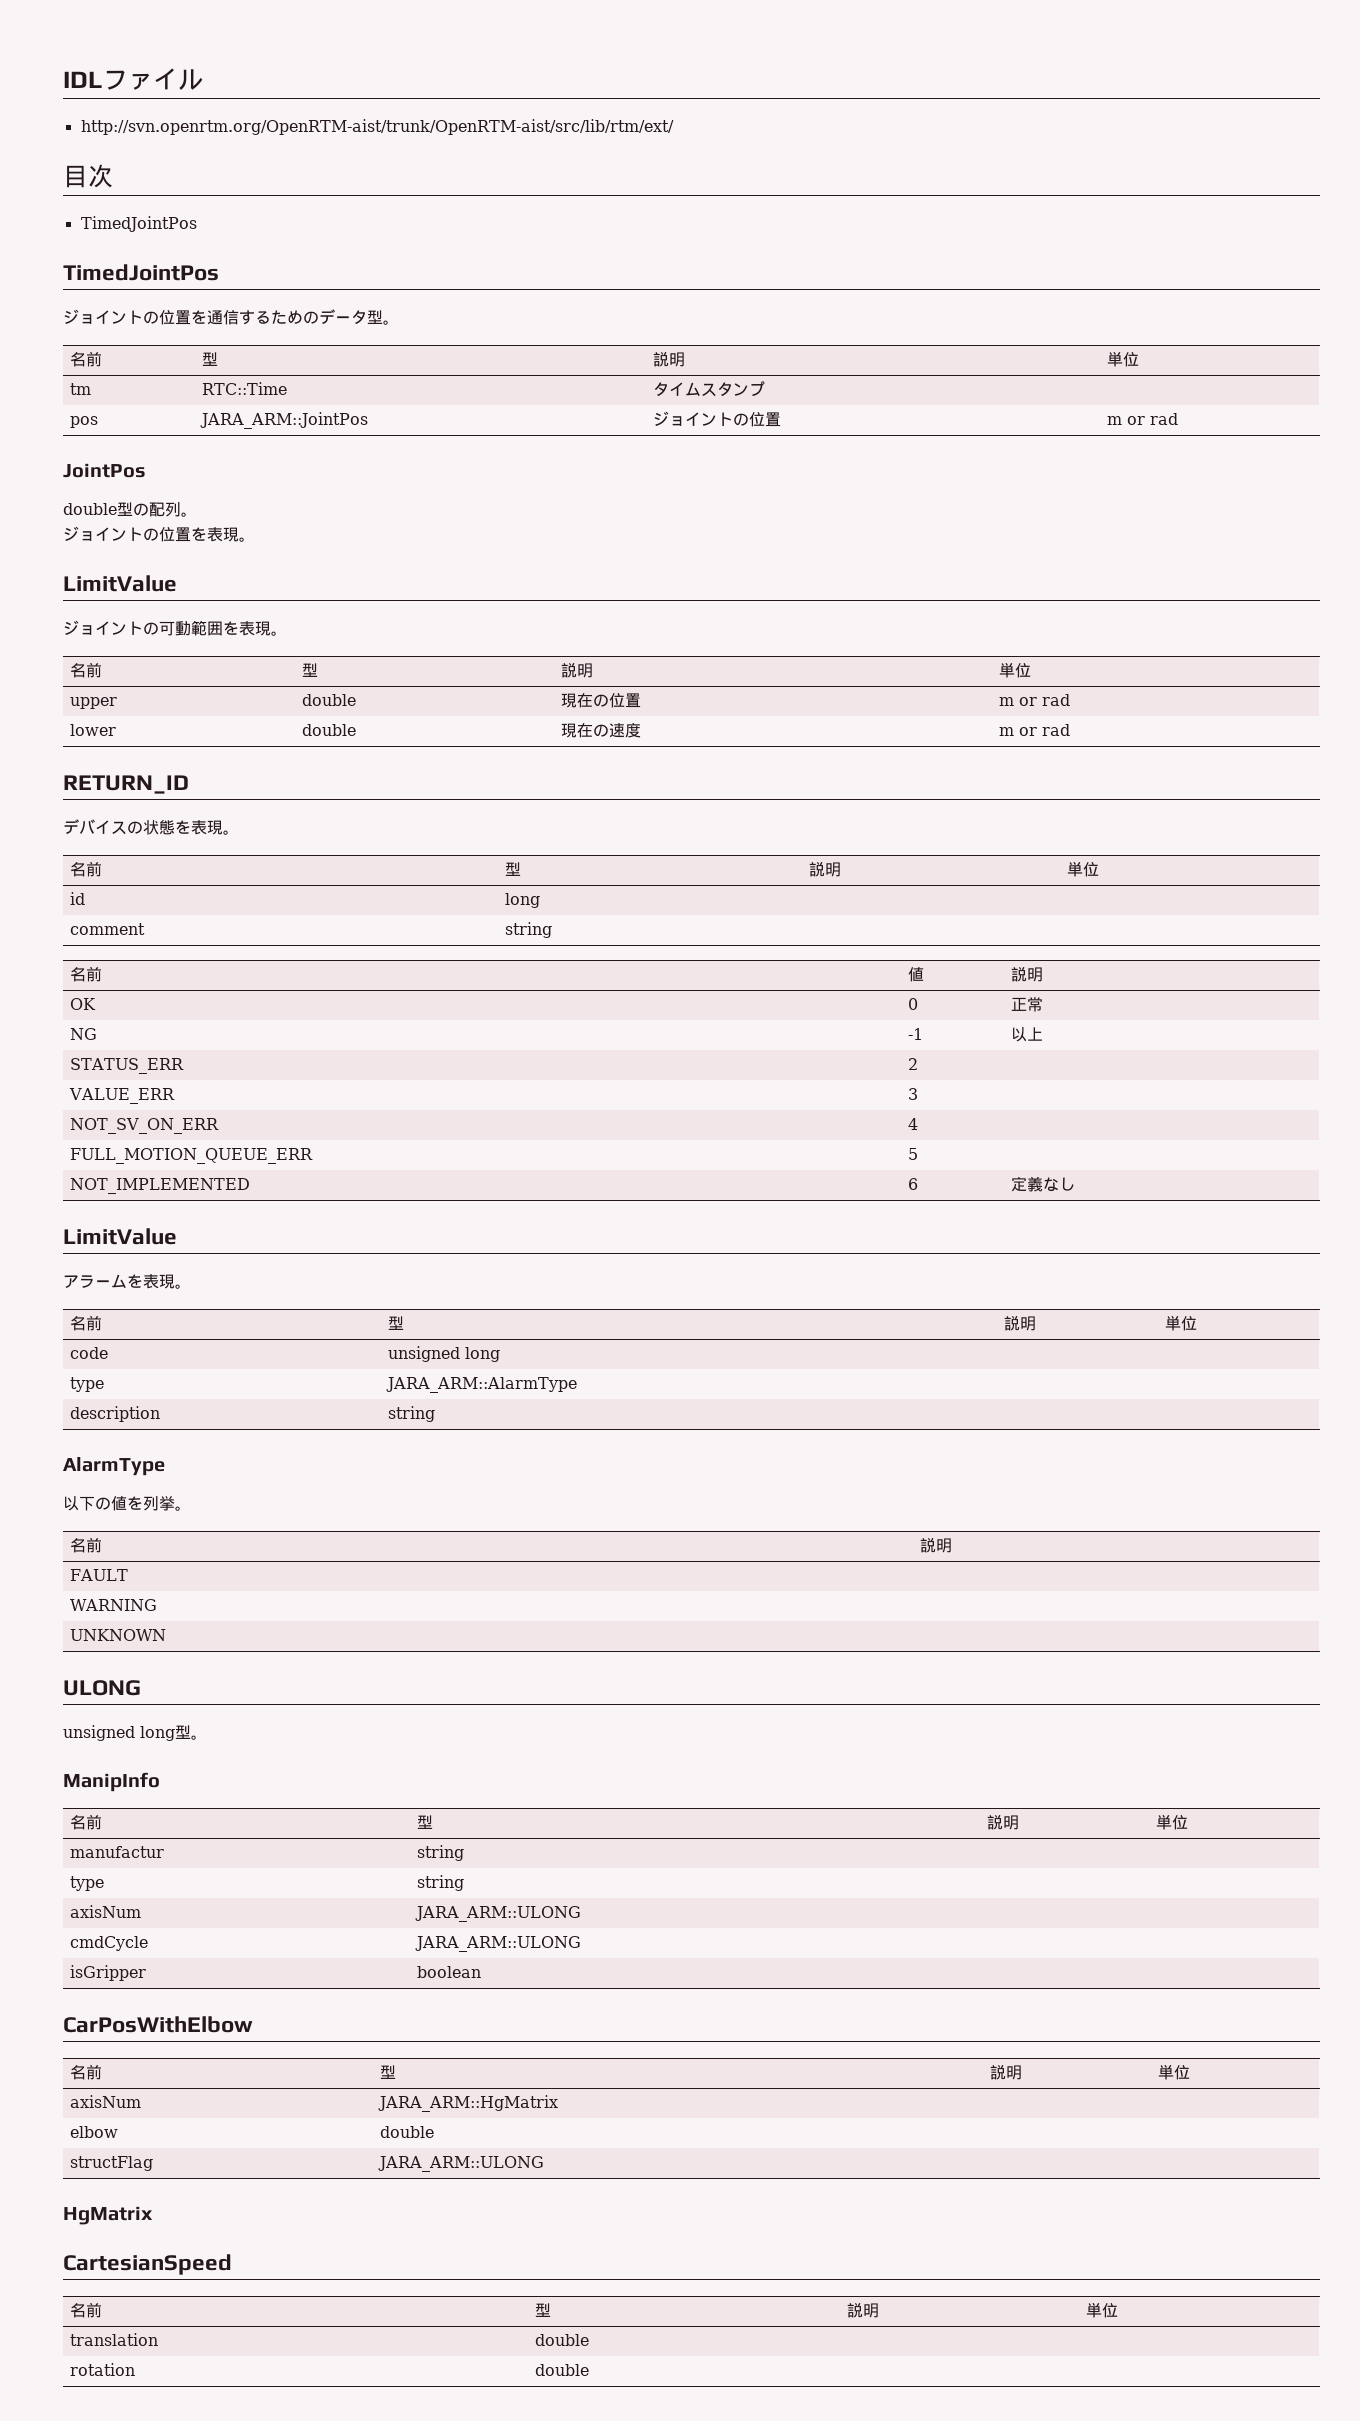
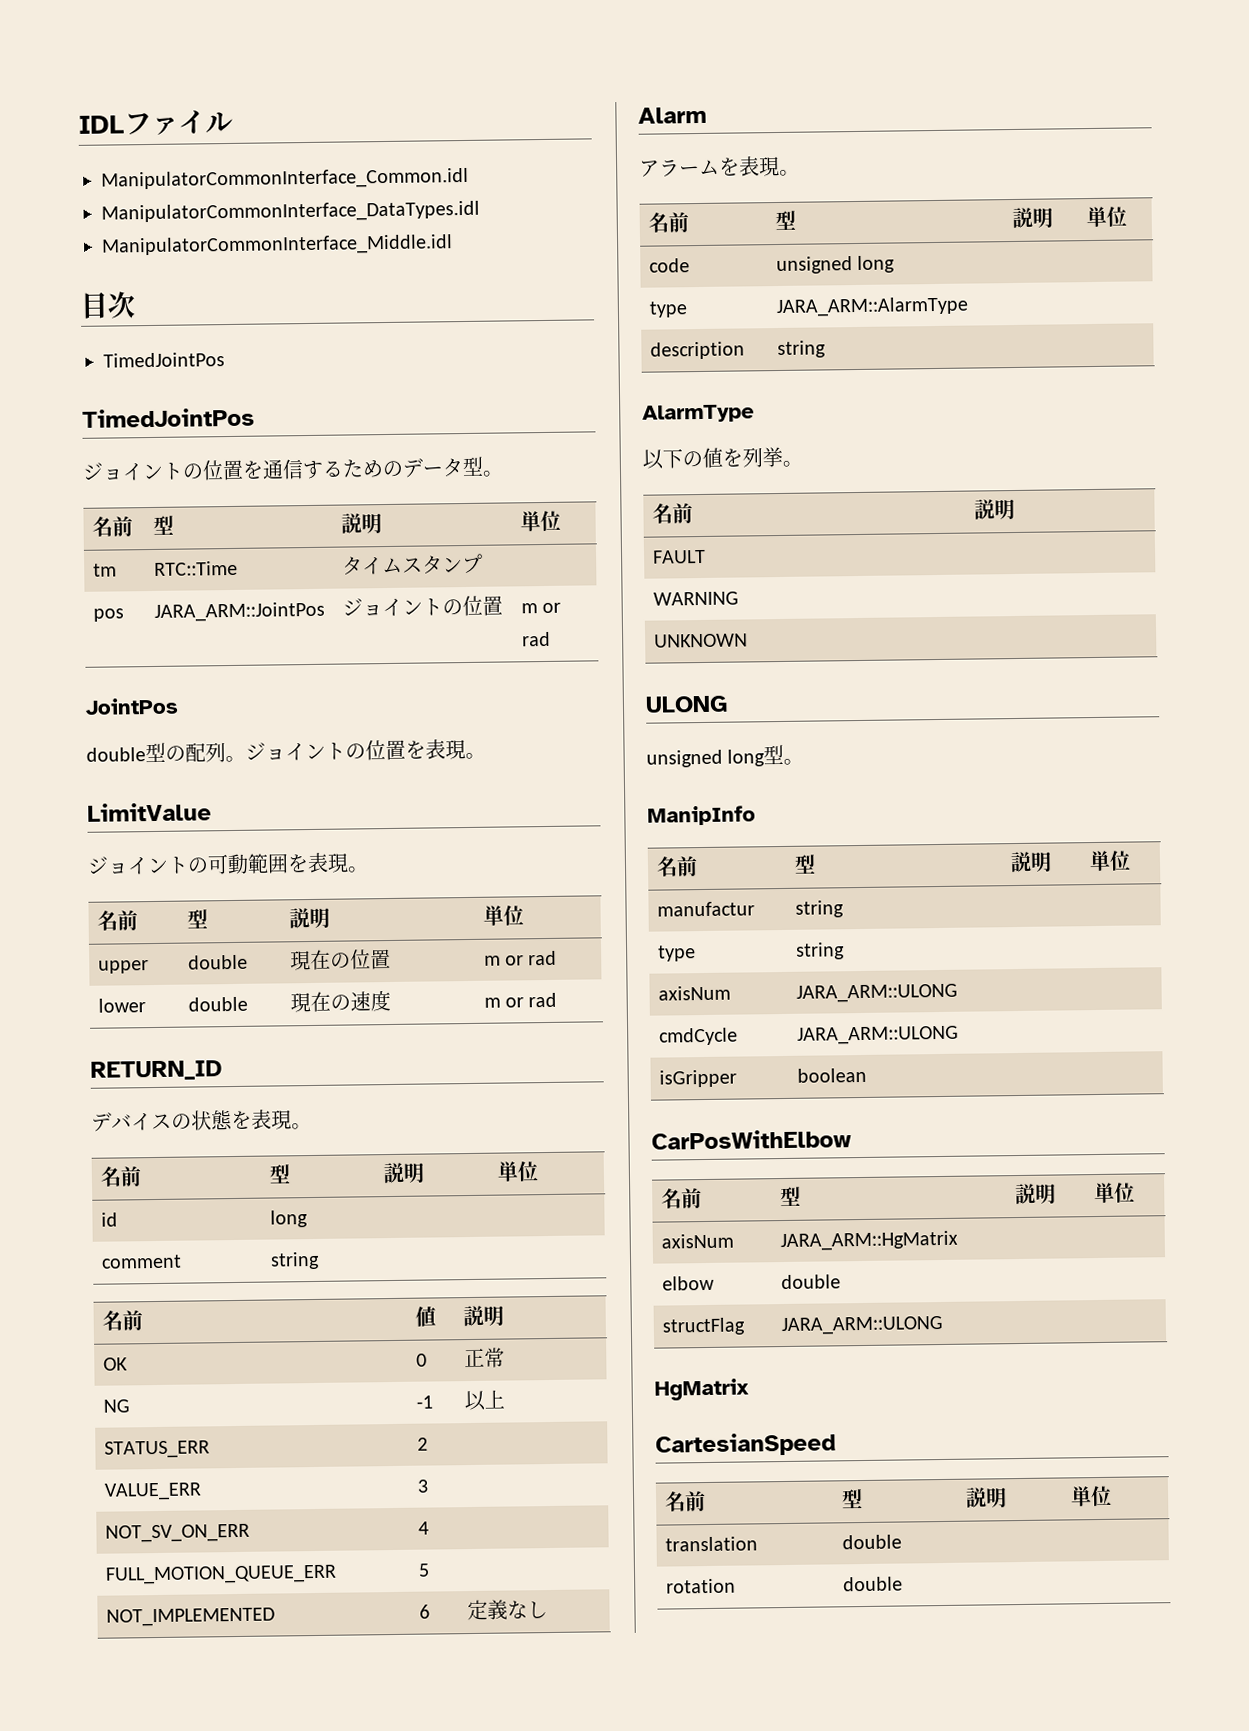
[80,119,674,135] http://svn.openrtm.org/OpenRTM-aist/trunk/OpenRTM-aist/src/lib/rtm/ext/ -> [101,167,469,191] [101,200,480,224] [101,234,453,257] ManipulatorCommonInterface_Common.idl // ManipulatorCommonInterface_DataTypes.idl // ManipulatorCommonInterface_Middle.idl
(197, 514) // -> (246, 759) none
[63,1228,177,1245] LimitValue -> [638,106,707,124] Alarm

